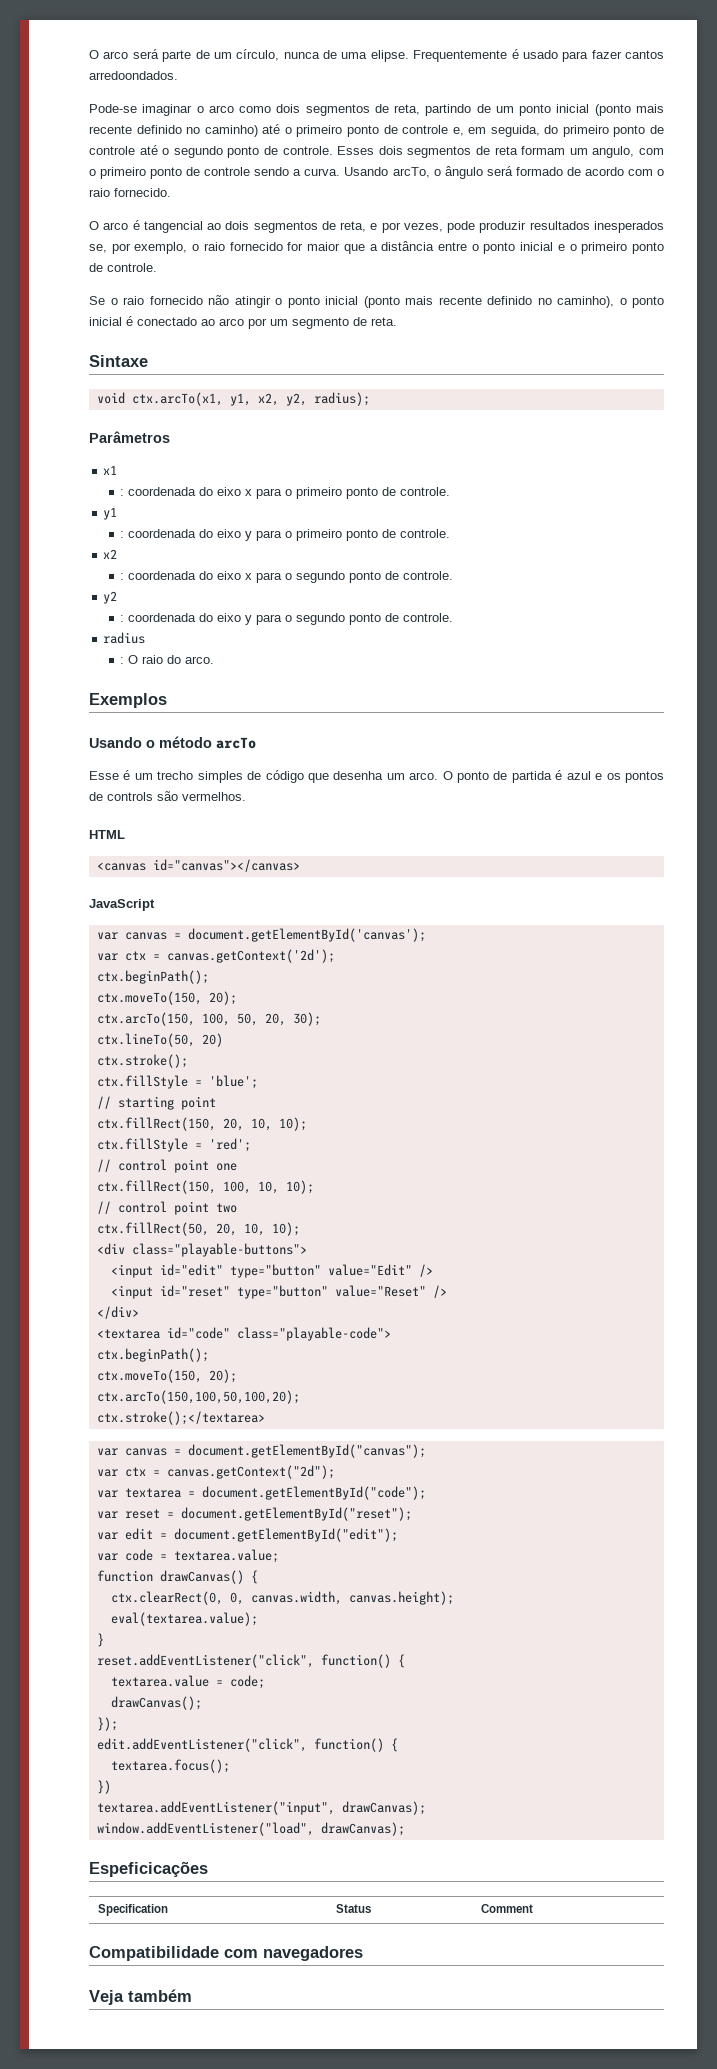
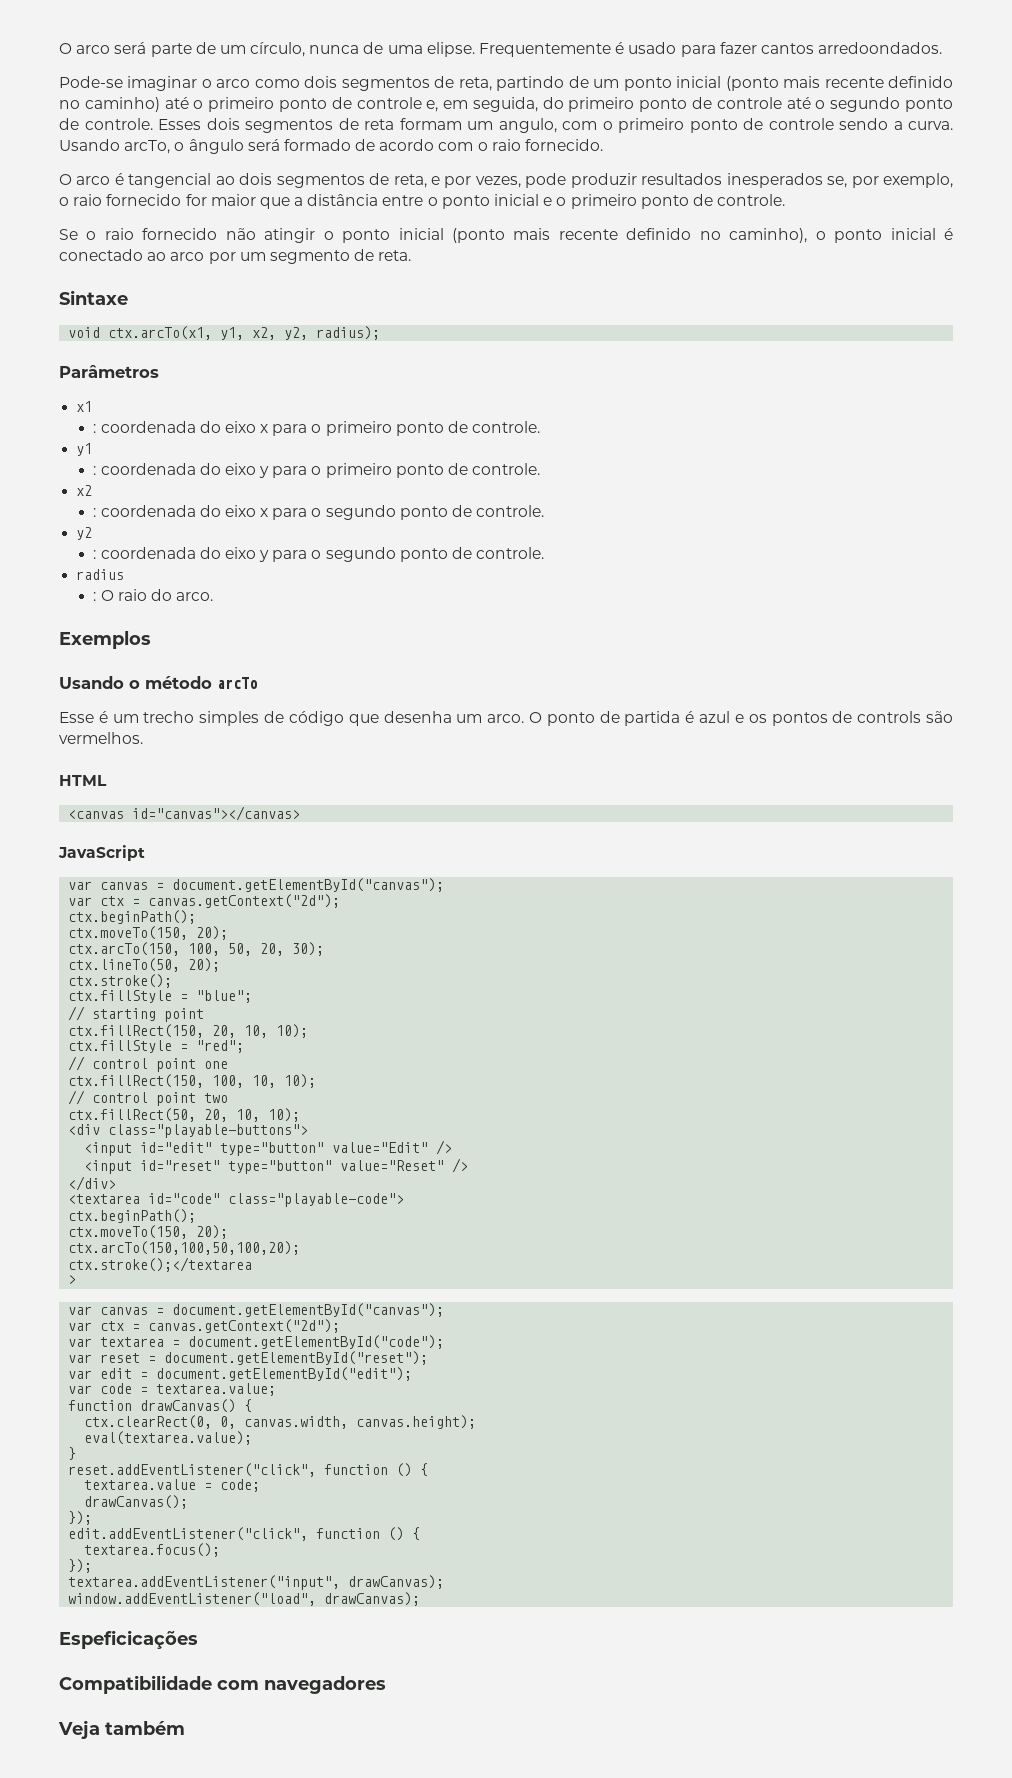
[187,928,426,942] [96,949,335,963] document.getElementById('canvas'); // var ctx = canvas.getContext('2d'); -> [172,878,445,892] [68,894,341,908] document.getElementById("canvas"); // var ctx = canvas.getContext("2d");
[201,1033,223,1047] 20) -> [188,958,221,972] 20);
[208,1075,258,1089] 'blue'; -> [196,990,253,1003] "blue";
[208,1138,251,1152] 'red'; -> [196,1040,245,1053] "red";
[96,1411,265,1425] ctx.stroke();</textarea> -> [68,1257,253,1272] [68,1275,77,1284] ctx.stroke();</textarea // >
[320,1654,391,1668] function() -> [324,1463,413,1477] function ()
[313,1738,384,1752] function() -> [316,1527,405,1541] function ()
[96,1780,111,1794] }) -> [68,1559,93,1573] });
[98,1904,169,1916] [336,1904,372,1913] [481,1904,534,1913] // Specification | Status | Comment -> (198, 1639) none

